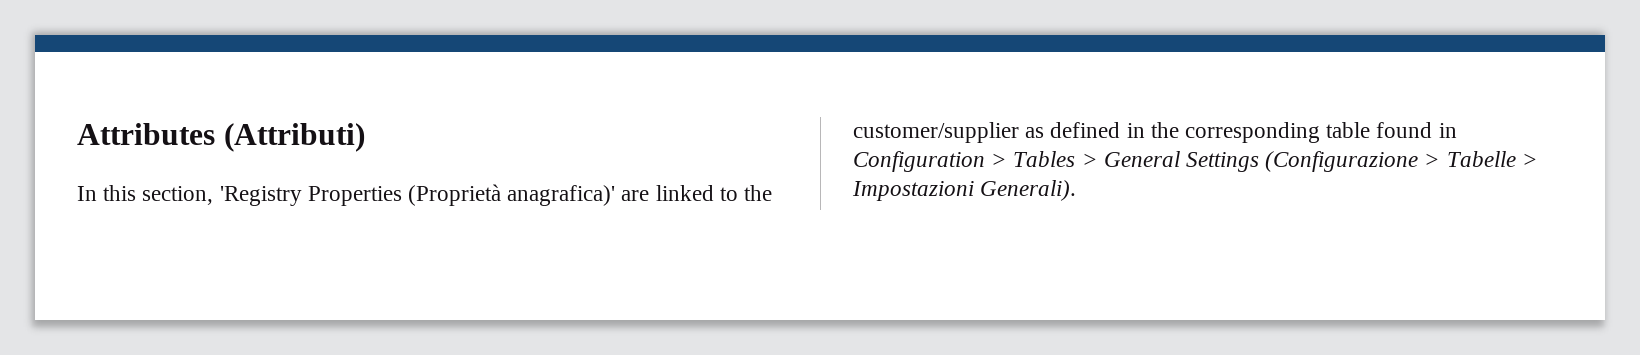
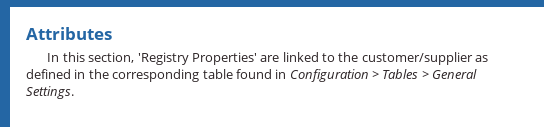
[223,123,365,152] (Attributi) -> (112, 33) none
[307,184,616,206] Properties (Proprietà anagrafica)' -> [191,52,257,65] Properties'
[1186,151,1538,172] [852,180,1077,201] Settings (Configurazione > Tabelle > Impostazioni Generali). -> [26,86,74,99] Settings.

